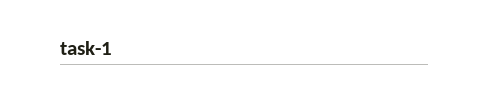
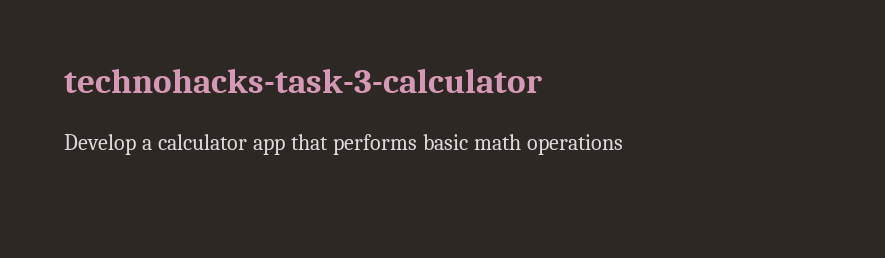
[60,41,112,55] task-1 -> [64,68,542,93] [64,134,623,155] technohacks-task-3-calculator // Develop a calculator app that performs basic math operations

